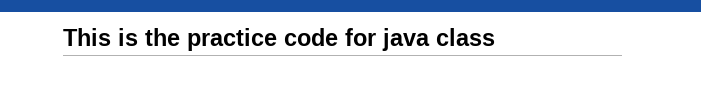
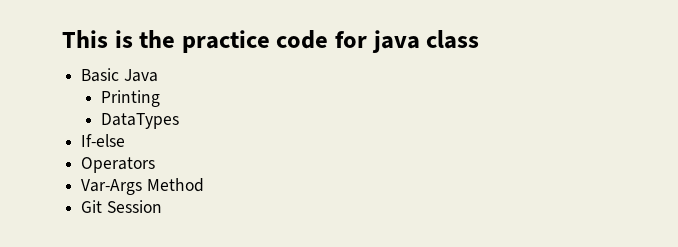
(495, 37) none -> [81,68,158,82] [101,90,161,107] [101,113,180,129] [81,134,126,147] [81,157,156,173] [81,178,204,195] [81,200,162,213] // Basic Java // Printing // DataTypes // If-else // Operators // Var-Args Method // Git Session

